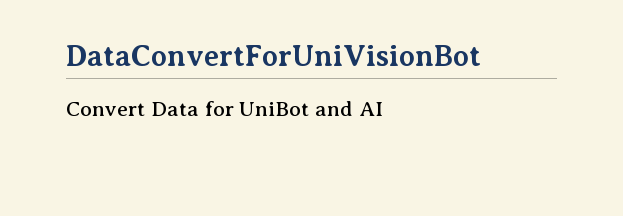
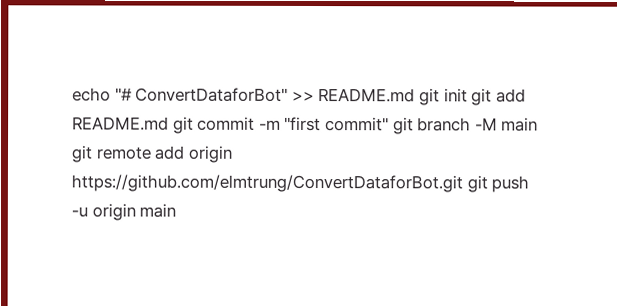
[66,45,481,66] [66,101,384,116] DataConvertForUniVisionBot // Convert Data for UniBot and AI -> [72,87,526,106] [72,116,539,135] [71,145,233,163] [71,174,530,193] [71,203,177,221] echo "# ConvertDataforBot" >> README.md git init git add README.md git commit -m "first commit" git branch -M main git remote add origin https://github.com/elmtrung/ConvertDataforBot.git git push -u origin main

